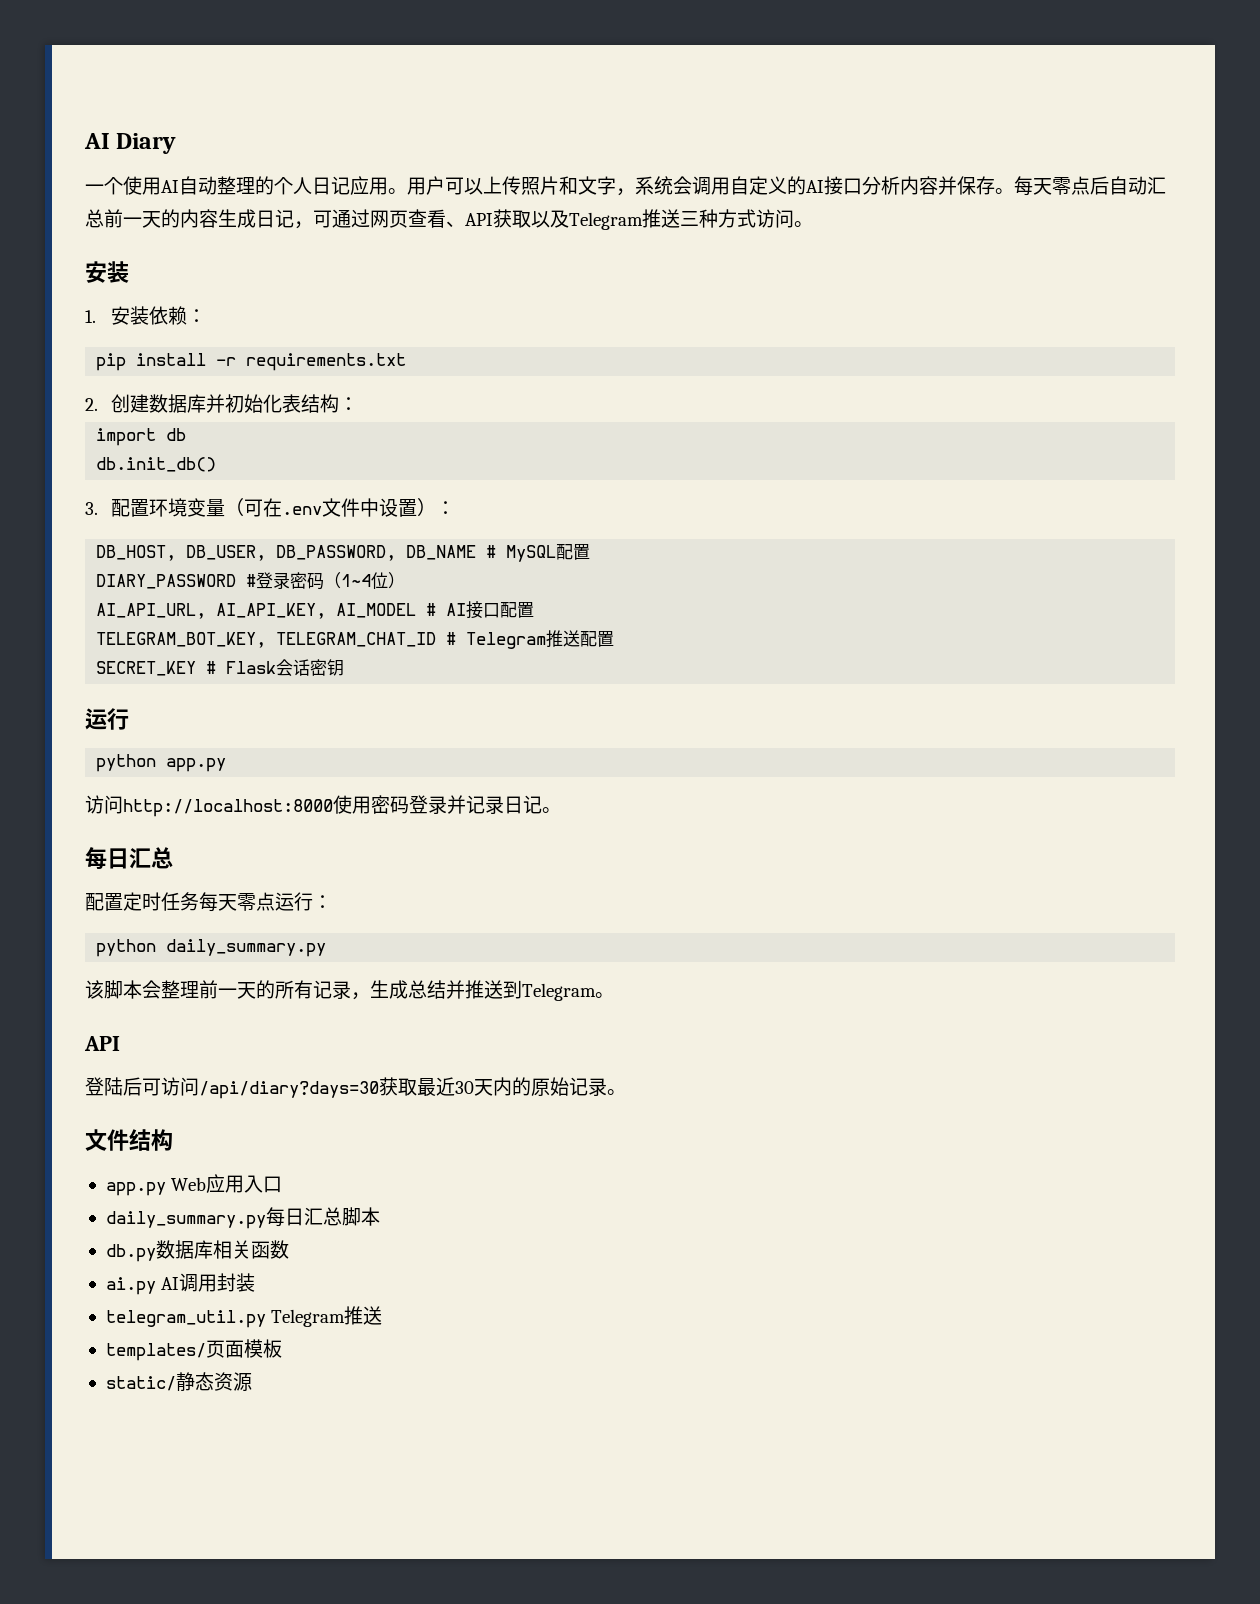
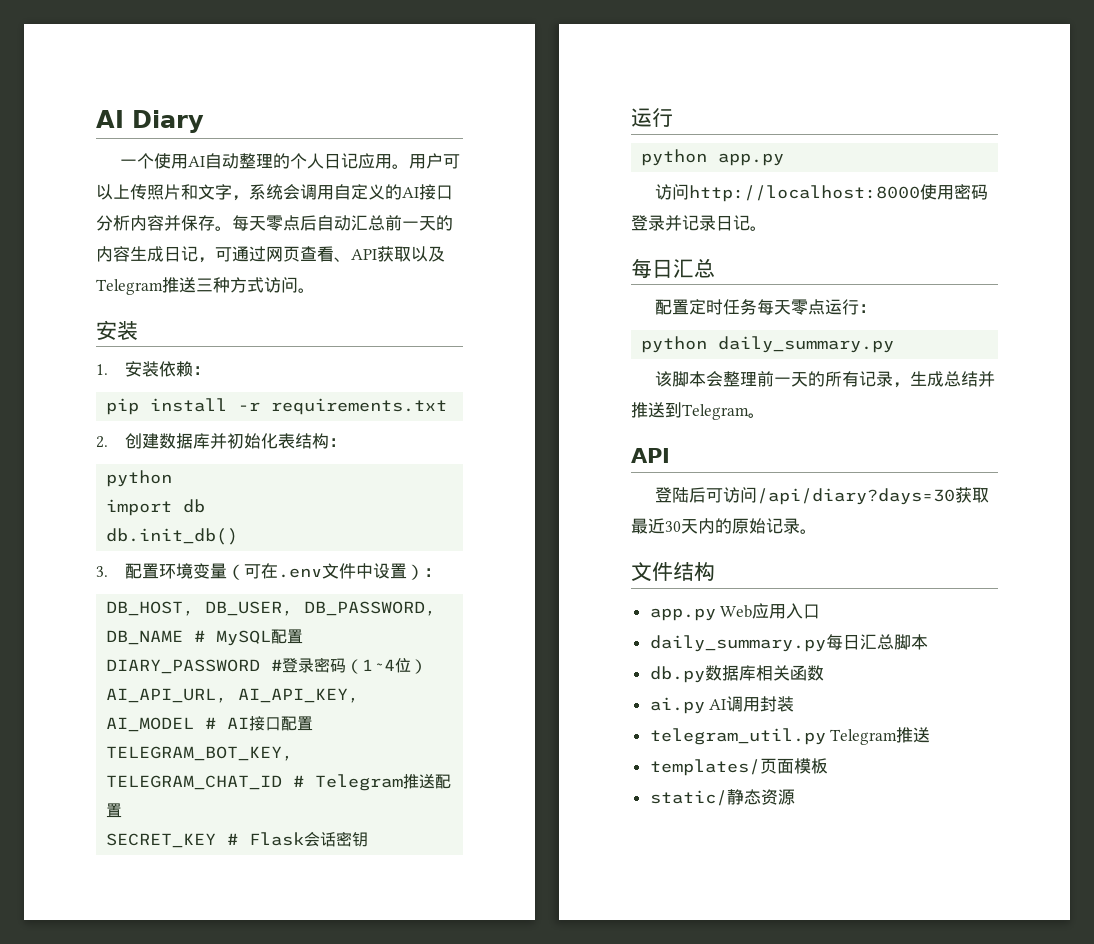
(359, 404) none -> [106,470,173,487] // python

